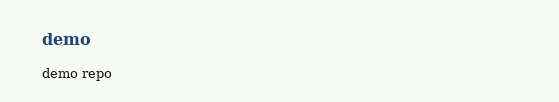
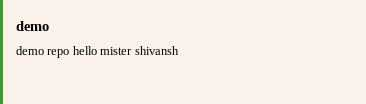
(112, 76) none -> [72,46,179,55] hello mister shivansh

